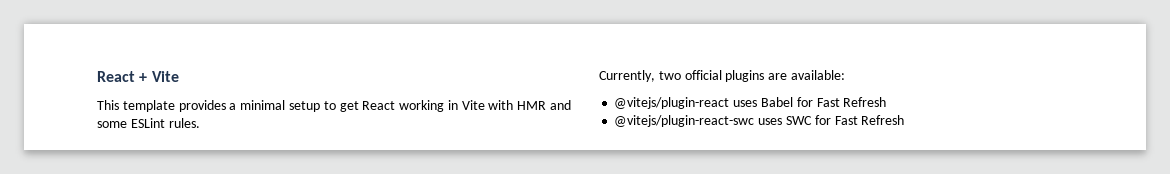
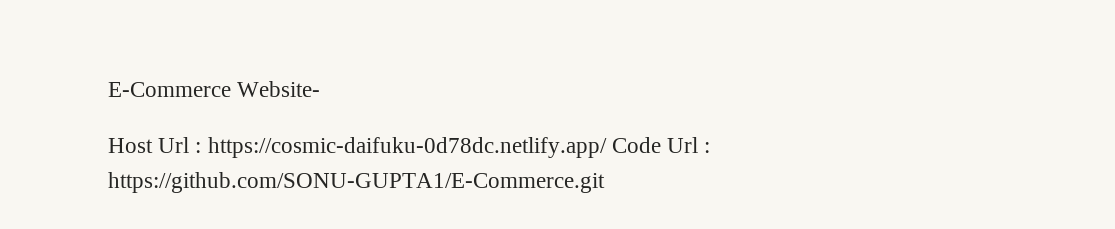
[97,71,179,82] [97,100,571,112] [97,118,200,128] [599,70,845,82] [614,97,887,109] [614,115,905,127] React + Vite // This template provides a minimal setup to get React working in Vite with HMR and some ESLint rules. // Currently, two official plugins are available: // @vitejs/plugin-react uses Babel for Fast Refresh // @vitejs/plugin-react-swc uses SWC for Fast Refresh -> [108,81,321,97] [108,137,711,158] [108,172,605,193] E-Commerce Website- // Host Url : https://cosmic-daifuku-0d78dc.netlify.app/ Code Url : https://github.com/SONU-GUPTA1/E-Commerce.git

